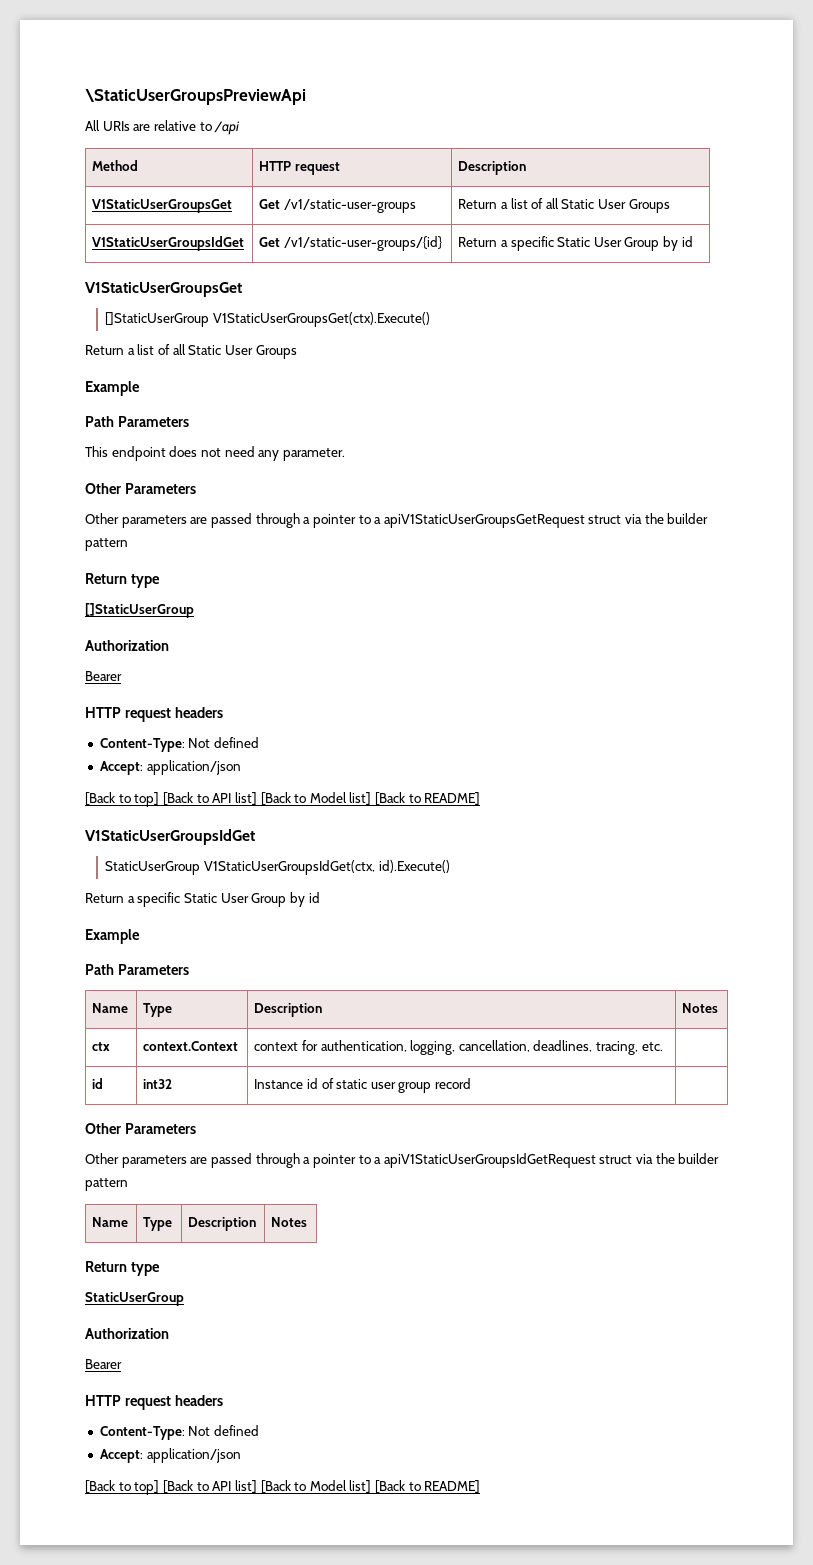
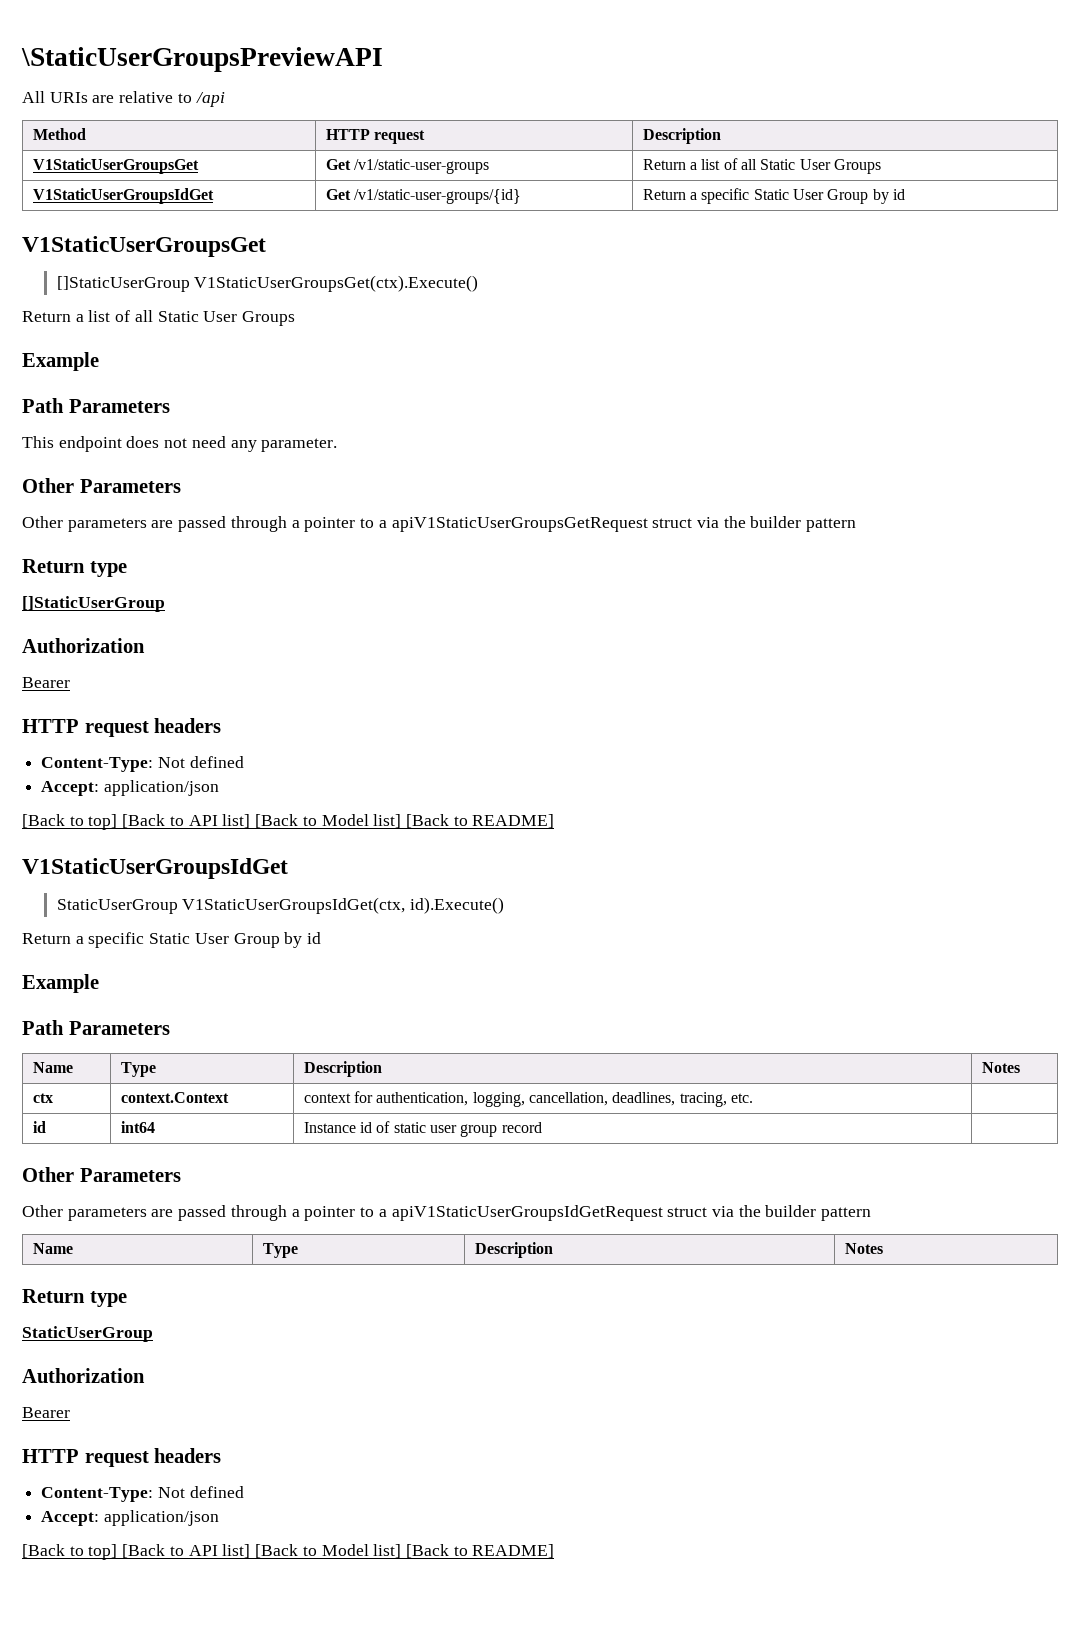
[85,89,306,105] \StaticUserGroupsPreviewApi -> [21,47,383,72] \StaticUserGroupsPreviewAPI
[143,1079,173,1089] int32 -> [120,1121,155,1133] int64

